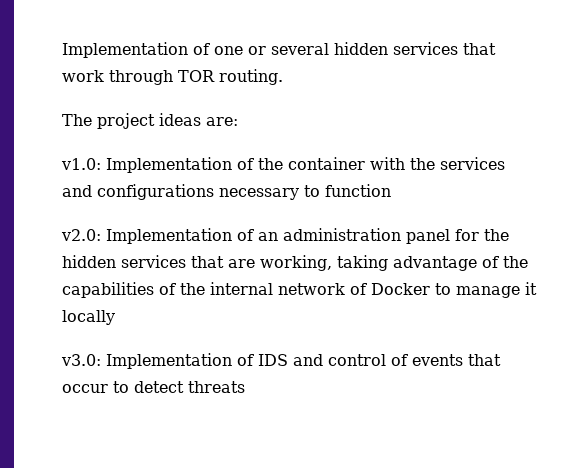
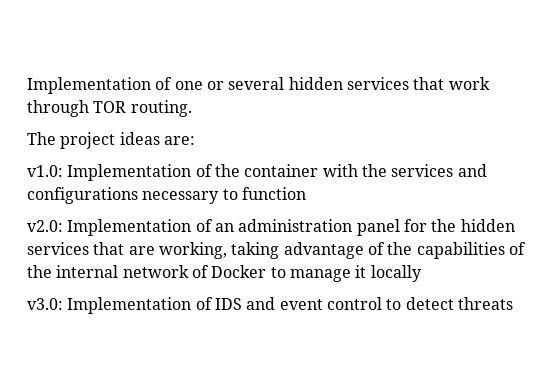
[328,354,501,366] [62,384,108,393] control of events that occur -> [279,297,382,310] event control

